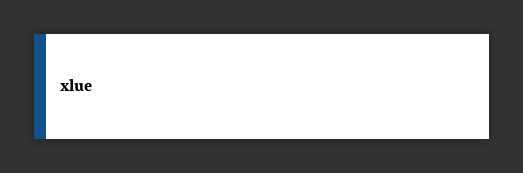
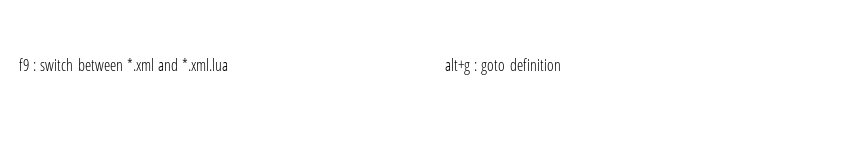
[60,79,92,91] xlue -> [19,58,229,71] [445,58,561,75] f9 : switch between *.xml and *.xml.lua // alt+g : goto definition

